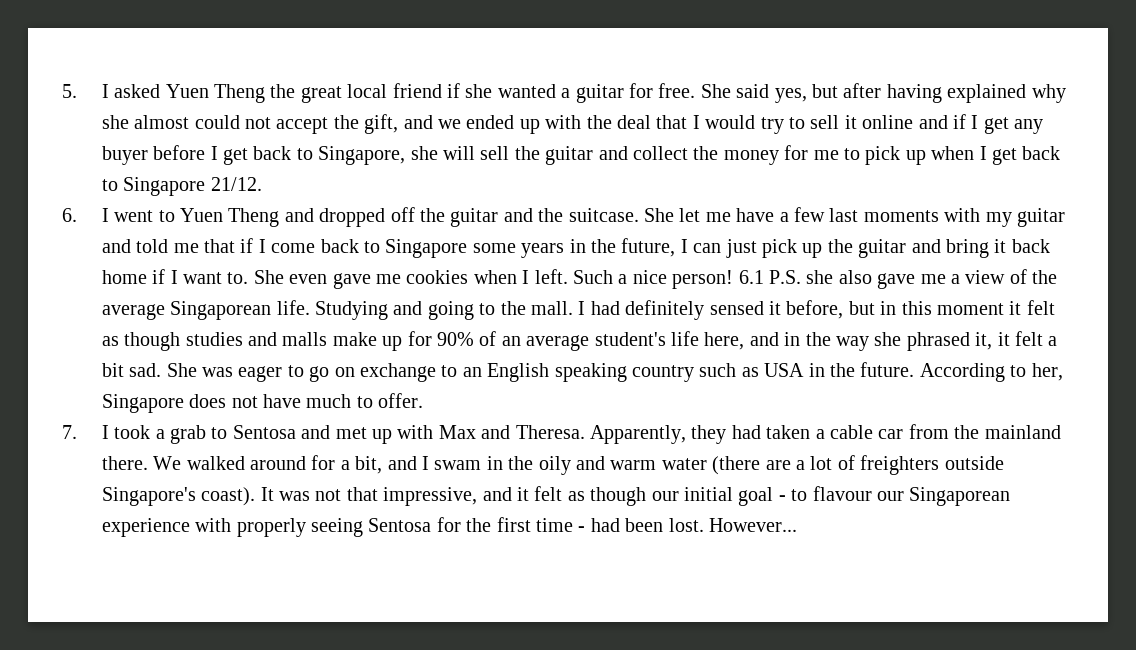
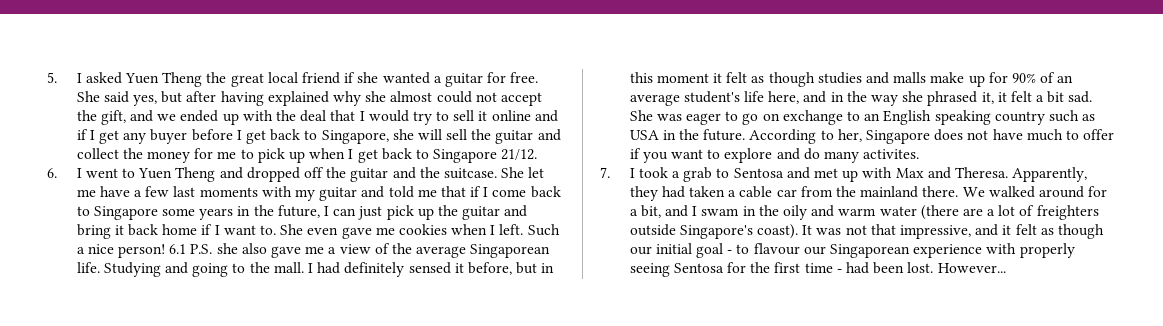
[378,393,424,408] offer. -> [1083,129,1115,140] [629,148,920,163] offer if you want to explore and do many activites.

